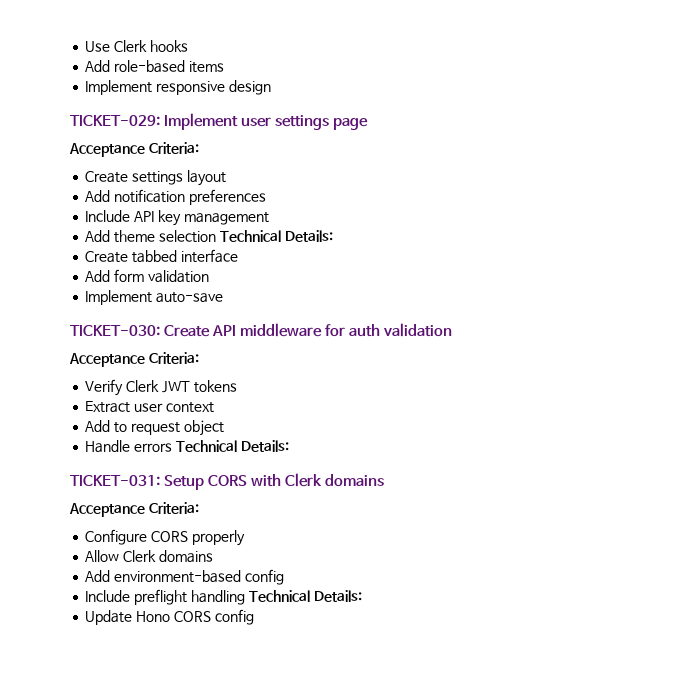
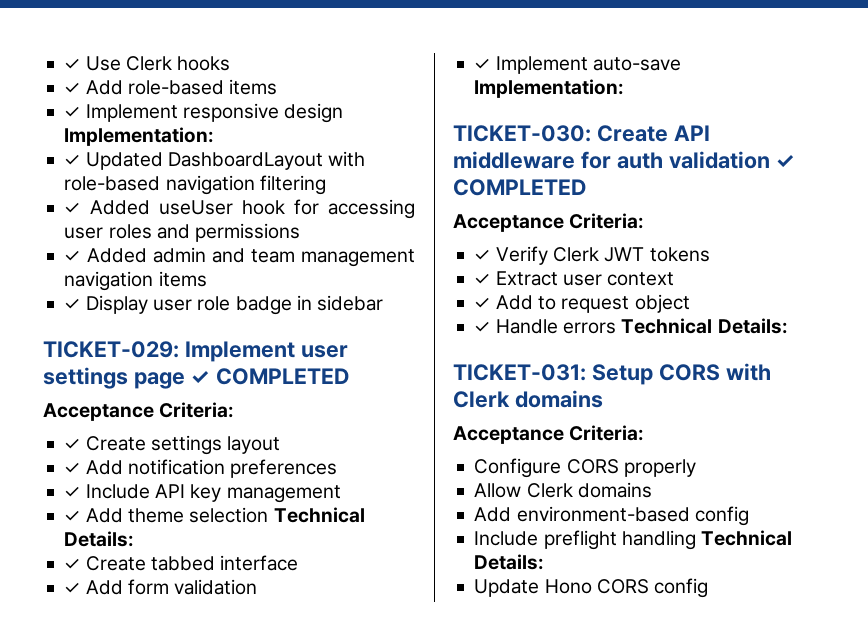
(85, 46) none -> [64,58,81,70] ✓
(188, 46) none -> [64,82,81,94] ✓
(224, 67) none -> [64,106,81,118] ✓
(271, 87) none -> [64,127,215,146] [64,151,366,170] [64,175,326,195] [64,199,416,219] [64,223,301,242] [64,247,416,267] [64,271,207,291] [64,295,384,315] Implementation: // ✓ Updated DashboardLayout with role-based navigation filtering // ✓ Added useUser hook for accessing user roles and permissions // ✓ Added admin and team management navigation items // ✓ Display user role badge in sidebar
[69,142,199,157] // Acceptance Criteria: // -> [190,368,349,385] [43,402,235,421] [64,438,81,450] ✓ COMPLETED // Acceptance Criteria: // ✓
(226, 178) none -> [64,462,81,474] ✓
(266, 197) none -> [64,486,81,498] ✓
(269, 218) none -> [64,510,81,522] ✓
(333, 236) none -> [64,558,81,570] ✓
(238, 256) none -> [64,582,81,594] ✓
(209, 276) none -> [474,58,491,70] ✓
(224, 297) none -> [474,79,625,98] Implementation:
[69,352,199,367] // Acceptance Criteria: // -> [775,155,795,168] [453,179,586,196] [453,213,645,232] [474,249,491,261] ✓ COMPLETED // Acceptance Criteria: // ✓
(237, 386) none -> [474,273,491,285] ✓
(214, 407) none -> [474,297,491,309] ✓
(224, 428) none -> [474,321,491,333] ✓

